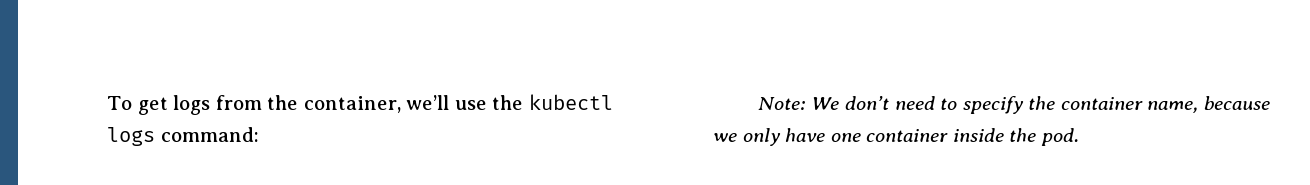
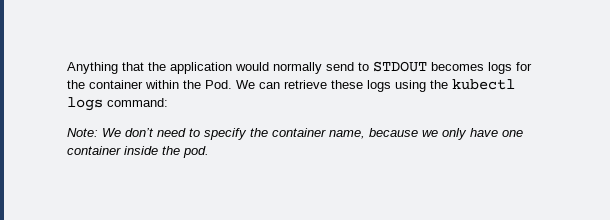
[107,95,487,115] To get logs from the container, we’ll use -> [67,61,532,74] [67,80,426,92] Anything that the application would normally send to STDOUT becomes logs for the container within the Pod. We can retrieve these logs using

